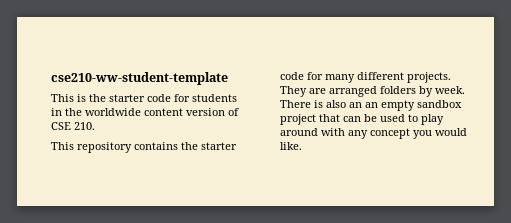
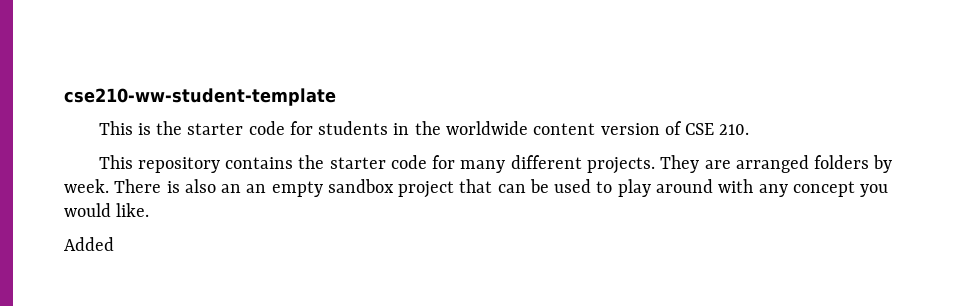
(302, 146) none -> [64,237,114,251] // Added

